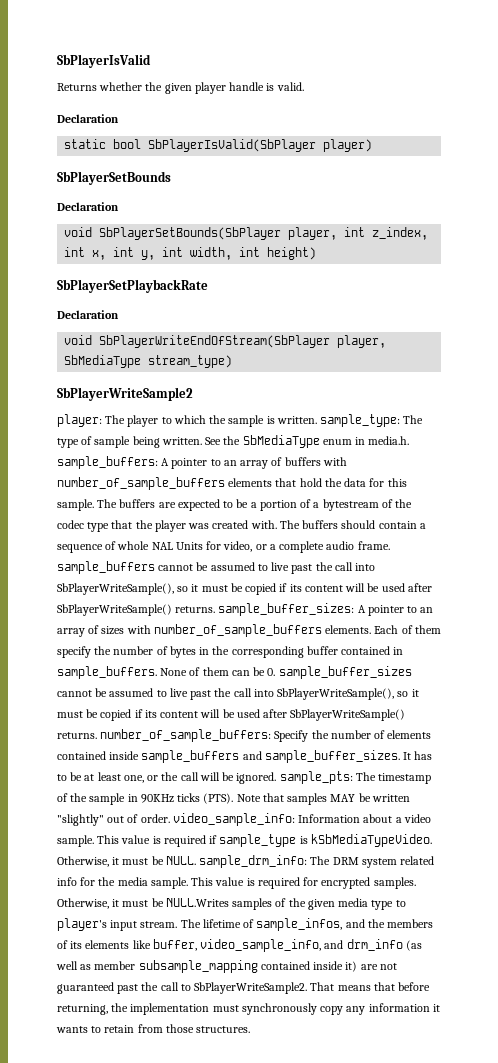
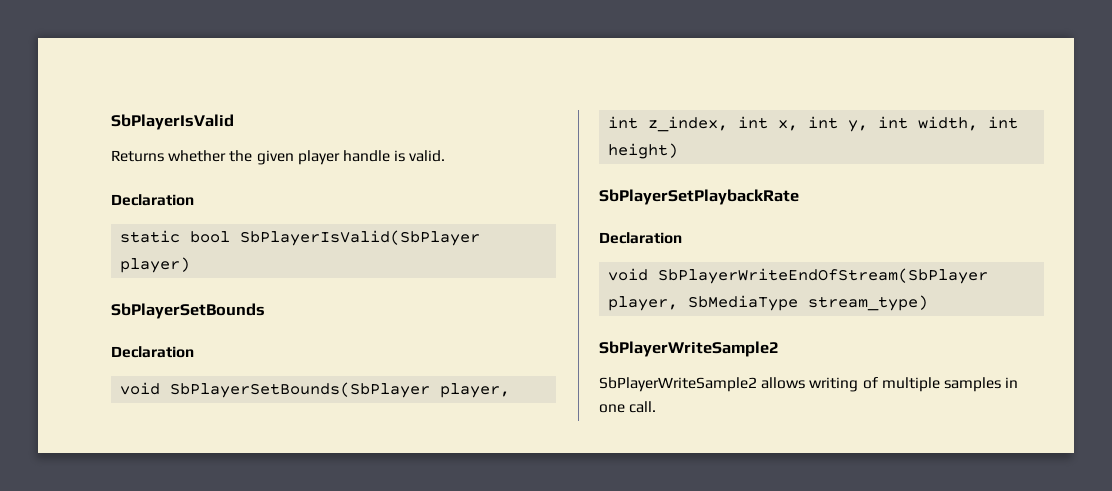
[57,414,424,427] [57,435,410,448] [57,456,347,469] [57,477,407,490] [57,499,413,511] [57,520,426,532] [57,541,390,553] [57,561,376,574] [57,583,432,595] [57,603,434,616] [57,624,441,637] [57,646,404,658] [57,666,412,679] [57,688,419,700] [57,709,406,721] [57,729,432,742] [57,750,433,763] [57,771,432,784] [57,793,410,805] [57,813,431,826] [57,834,432,847] [57,855,435,868] [57,877,416,889] [57,898,406,910] [57,918,434,931] [57,939,422,952] [56,960,397,973] [57,982,431,994] [57,1003,440,1015] [56,1024,251,1033] player: The player to which the sample is written. sample_type: The type of sample being written. See the SbMediaType enum in media.h. sample_buffers: A pointer to an array of buffers with number_of_sample_buffers elements that hold the data for this sample. The buffers are expected to be a portion of a bytestream of the codec type that the player was created with. The buffers should contain a sequence of whole NAL Units for video, or a complete audio frame. sample_buffers cannot be assumed to live past the call into SbPlayerWriteSample(), so it must be copied if its content will be used after SbPlayerWriteSample() returns. sample_buffer_sizes: A pointer to an array of sizes with number_of_sample_buffers elements. Each of them specify the number of bytes in the corresponding buffer contained in sample_buffers. None of them can be 0. sample_buffer_sizes cannot be assumed to live past the call into SbPlayerWriteSample(), so it must be copied if its content will be used after SbPlayerWriteSample() returns. number_of_sample_buffers: Specify the number of elements contained inside sample_buffers and sample_buffer_sizes. It has to be at least one, or the call will be ignored. sample_pts: The timestamp of the sample in 90KHz ticks (PTS). Note that samples MAY be written "slightly" out of order. video_sample_info: Information about a video sample. This value is required if sample_type is kSbMediaTypeVideo. Otherwise, it must be NULL. sample_drm_info: The DRM system related info for the media sample. This value is required for encrypted samples. Otherwise, it must be NULL.Writes samples of the given media type to player's input stream. The lifetime of sample_infos, and the members of its elements like buffer, video_sample_info, and drm_info (as well as member subsample_mapping contained inside it) are not guaranteed past the call to SbPlayerWriteSample2. That means that before returning, the implementation must synchronously copy any information it wants to retain from those structures. -> [599,377,1019,392] [599,401,657,413] SbPlayerWriteSample2 allows writing of multiple samples in one call.

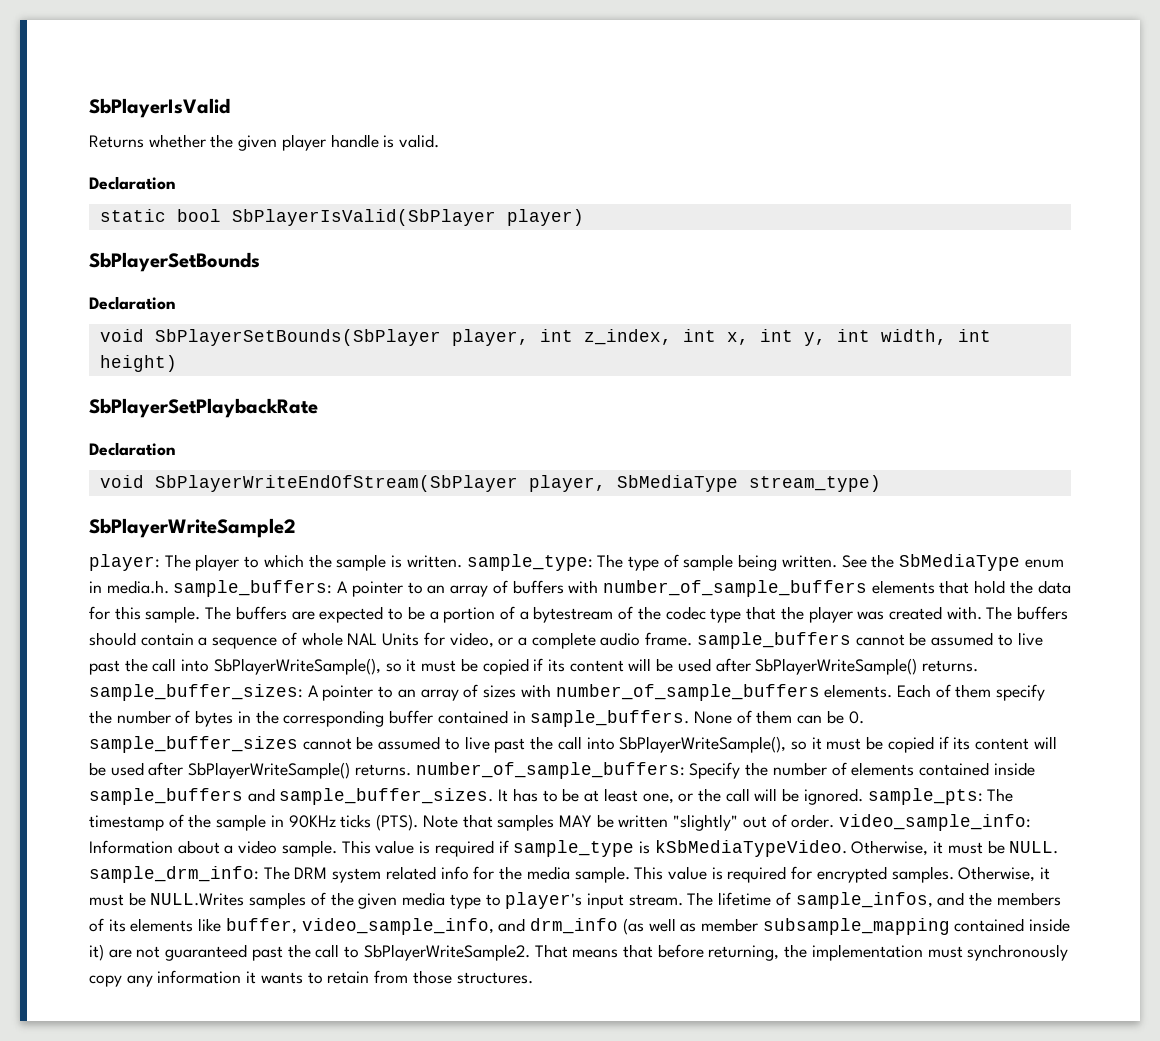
[599,377,1019,392] [599,401,657,413] SbPlayerWriteSample2 allows writing of multiple samples in one call. -> [89,554,1064,571] [89,580,1071,597] [89,606,1069,623] [89,632,1043,649] [89,658,979,675] [89,684,1046,701] [89,710,864,727] [89,736,1057,753] [89,762,1035,779] [89,788,1014,805] [89,814,1032,831] [89,840,1059,857] [89,866,1051,883] [89,892,1061,909] [89,918,1071,935] [89,944,1069,961] [89,970,533,987] player: The player to which the sample is written. sample_type: The type of sample being written. See the SbMediaType enum in media.h. sample_buffers: A pointer to an array of buffers with number_of_sample_buffers elements that hold the data for this sample. The buffers are expected to be a portion of a bytestream of the codec type that the player was created with. The buffers should contain a sequence of whole NAL Units for video, or a complete audio frame. sample_buffers cannot be assumed to live past the call into SbPlayerWriteSample(), so it must be copied if its content will be used after SbPlayerWriteSample() returns. sample_buffer_sizes: A pointer to an array of sizes with number_of_sample_buffers elements. Each of them specify the number of bytes in the corresponding buffer contained in sample_buffers. None of them can be 0. sample_buffer_sizes cannot be assumed to live past the call into SbPlayerWriteSample(), so it must be copied if its content will be used after SbPlayerWriteSample() returns. number_of_sample_buffers: Specify the number of elements contained inside sample_buffers and sample_buffer_sizes. It has to be at least one, or the call will be ignored. sample_pts: The timestamp of the sample in 90KHz ticks (PTS). Note that samples MAY be written "slightly" out of order. video_sample_info: Information about a video sample. This value is required if sample_type is kSbMediaTypeVideo. Otherwise, it must be NULL. sample_drm_info: The DRM system related info for the media sample. This value is required for encrypted samples. Otherwise, it must be NULL.Writes samples of the given media type to player's input stream. The lifetime of sample_infos, and the members of its elements like buffer, video_sample_info, and drm_info (as well as member subsample_mapping contained inside it) are not guaranteed past the call to SbPlayerWriteSample2. That means that before returning, the implementation must synchronously copy any information it wants to retain from those structures.

